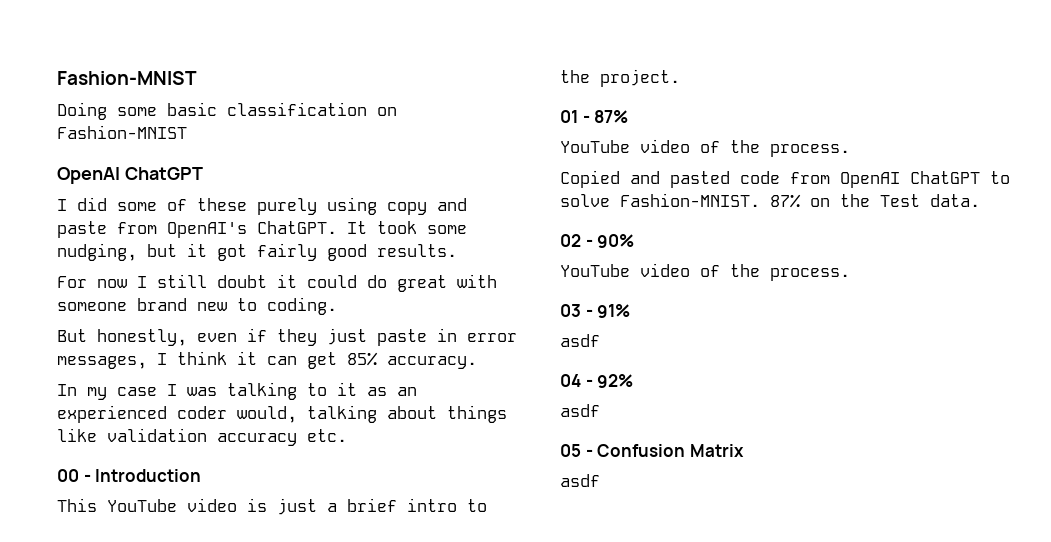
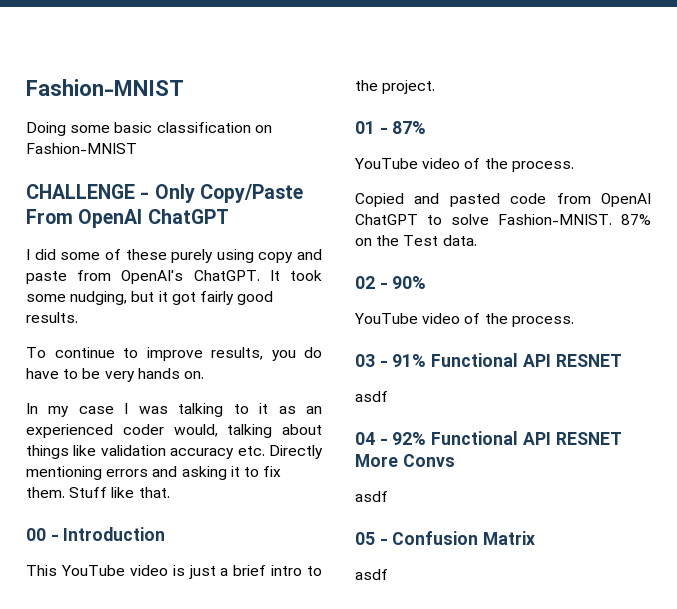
(187, 132) none -> [26,184,303,203] [26,209,73,224] CHALLENGE - Only Copy/Paste From
[57,274,497,292] [57,297,337,315] [57,328,517,346] [57,351,477,369] For now I still doubt it could do great with someone brand new to coding. // But honestly, even if they just paste in error messages, I think it can get 85% accuracy. -> [26,347,322,361] [26,368,204,382] To continue to improve results, you do have to be very hands on.
(347, 435) none -> [269,445,323,459] [26,466,282,480] [26,487,170,498] Directly mentioning errors and asking it to fix them. Stuff like that.
(631, 311) none -> [431,353,622,367] Functional API RESNET
(634, 381) none -> [431,431,622,445] [355,454,455,467] Functional API RESNET More Convs

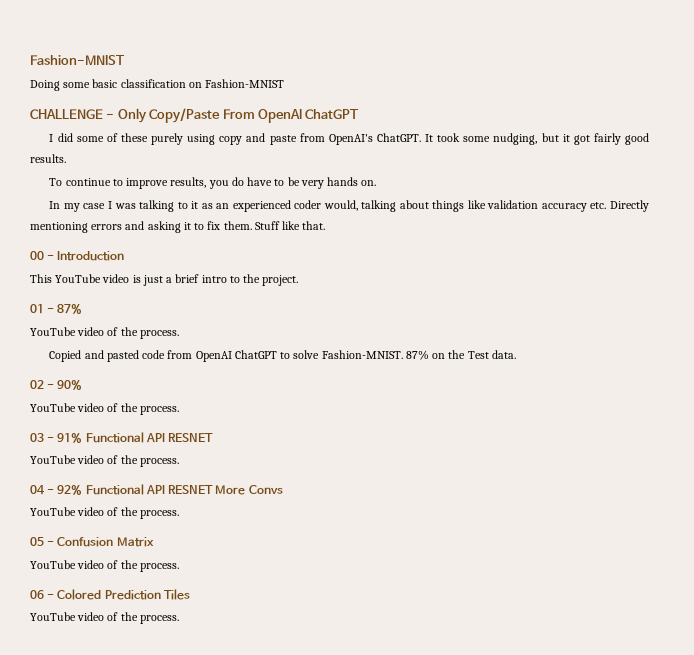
[355,391,388,402] asdf -> [30,455,179,467] YouTube video of the process.
[355,491,388,502] asdf -> [30,507,179,519] YouTube video of the process.
[355,569,388,580] asdf -> [30,560,179,572] [30,589,190,600] [30,612,179,624] YouTube video of the process. // 06 - Colored Prediction Tiles // YouTube video of the process.

